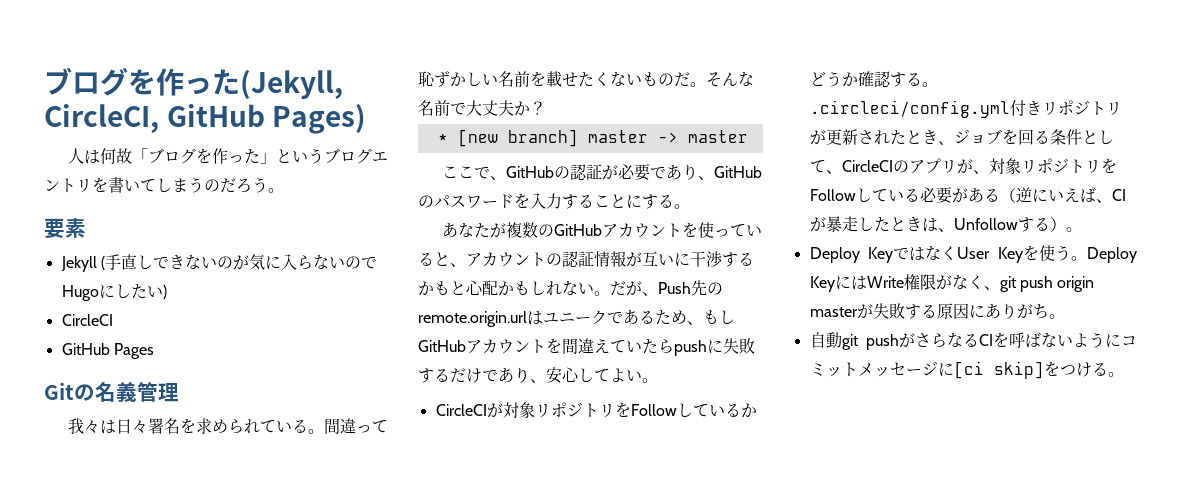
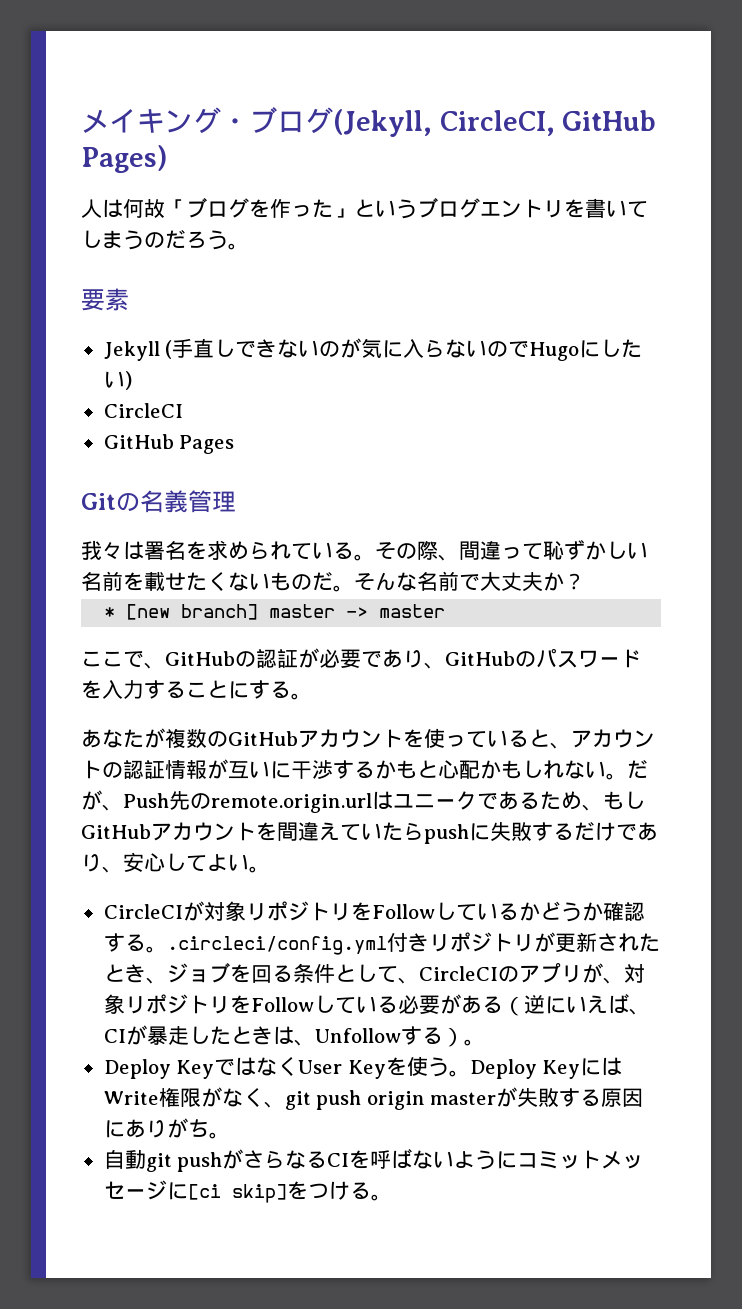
[44,67,240,96] ブログを作った -> [81,107,333,134] メイキング・ブログ
[115,419,148,434] 日々 -> (144, 550) none
(324, 431) none -> [375,541,459,561] その際、

